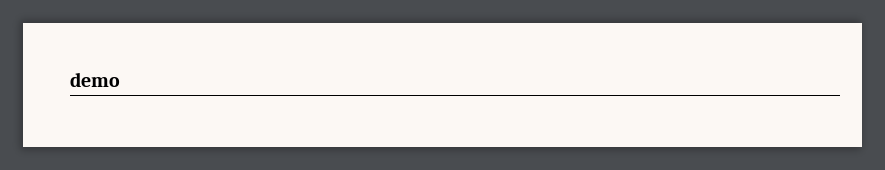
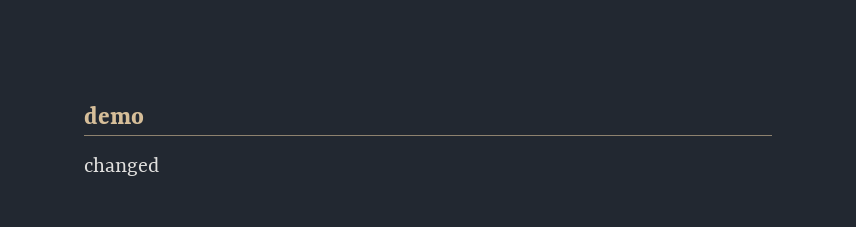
(120, 79) none -> [84,157,159,176] // changed

